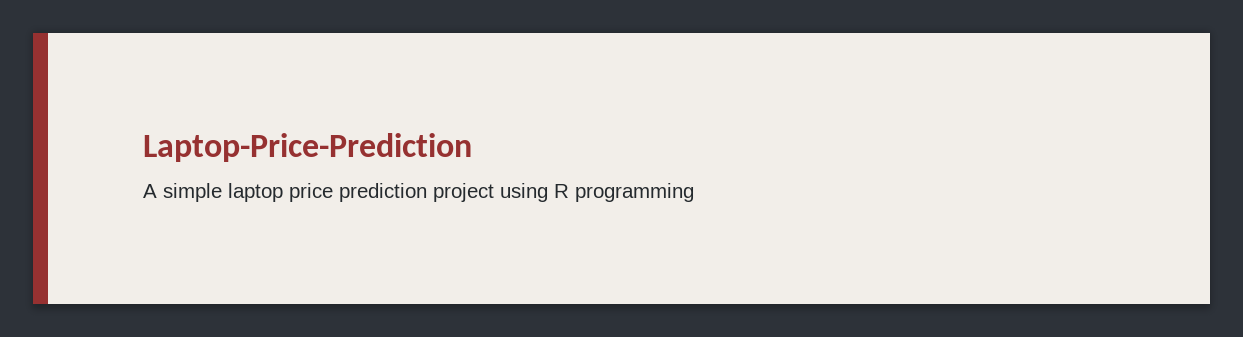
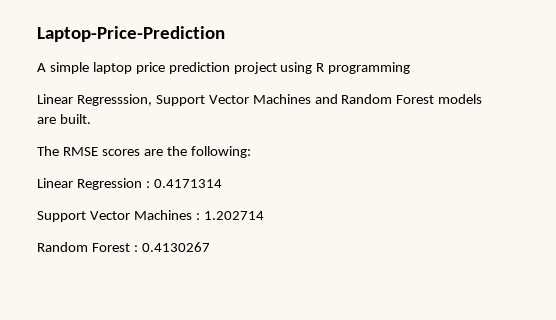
(694, 192) none -> [37,94,483,106] [37,114,91,124] [37,146,251,158] [37,178,222,190] [37,210,264,222] [37,242,210,252] // Linear Regresssion, Support Vector Machines and Random Forest models are built. // The RMSE scores are the following: // Linear Regression : 0.4171314 // Support Vector Machines : 1.202714 // Random Forest : 0.4130267

